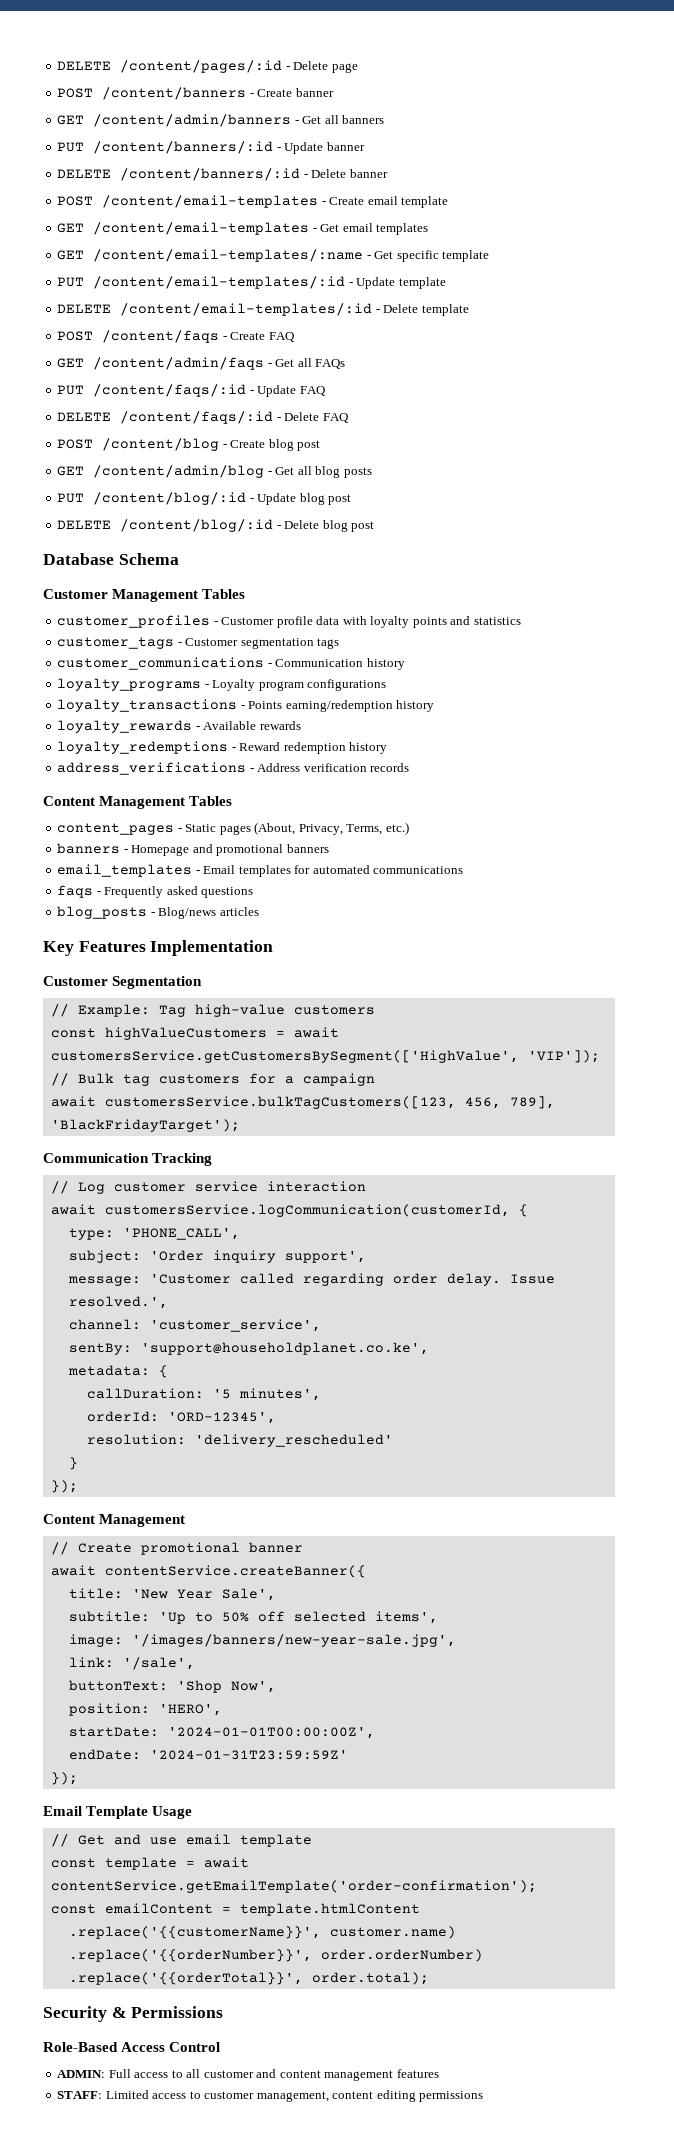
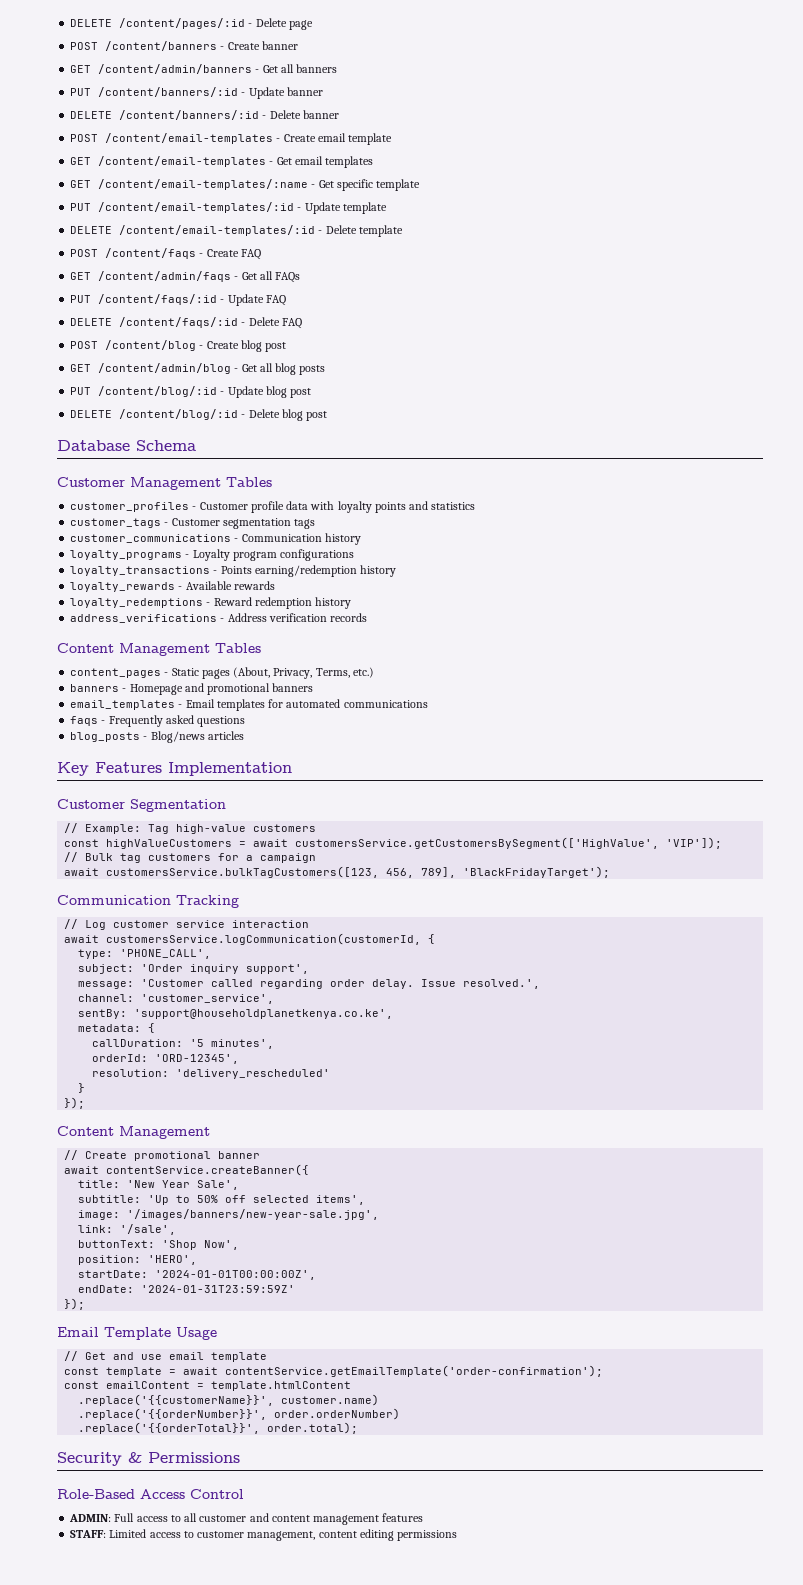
[140,1342,429,1355] 'support@householdplanet.co.ke', -> [134,1009,394,1019] 'support@householdplanetkenya.co.ke',

